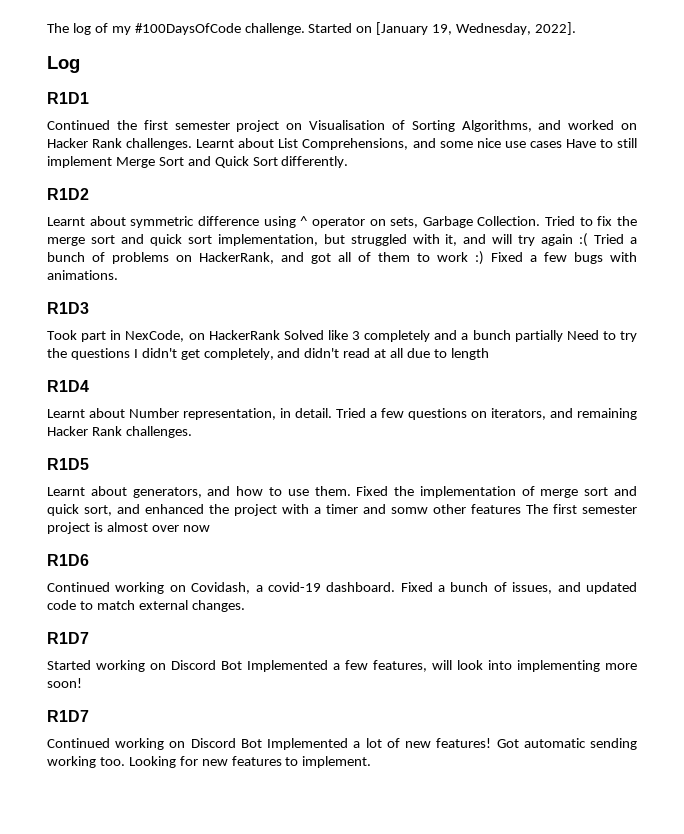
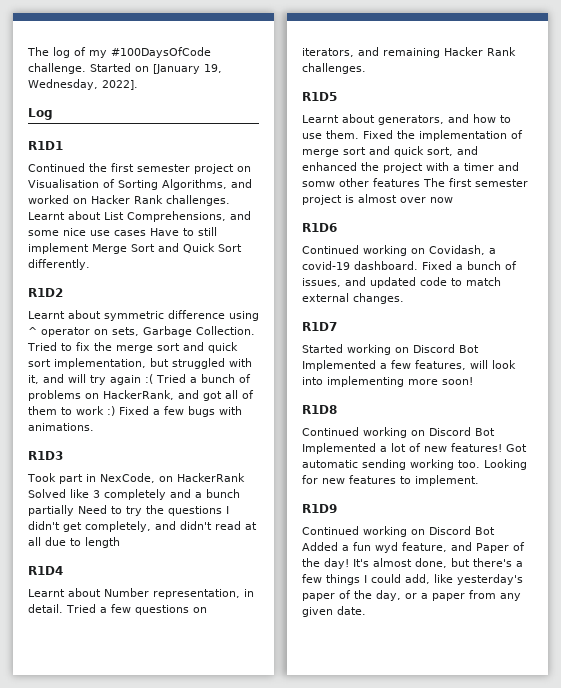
[47,710,89,722] R1D7 -> [302,405,337,414] R1D8
(372, 762) none -> [302,504,337,513] [302,526,495,537] [302,542,525,553] [302,558,523,569] [302,574,523,585] [302,590,521,601] [302,606,366,617] // R1D9 // Continued working on Discord Bot Added a fun wyd feature, and Paper of the day! It's almost done, but there's a few things I could add, like yesterday's paper of the day, or a paper from any given date.

